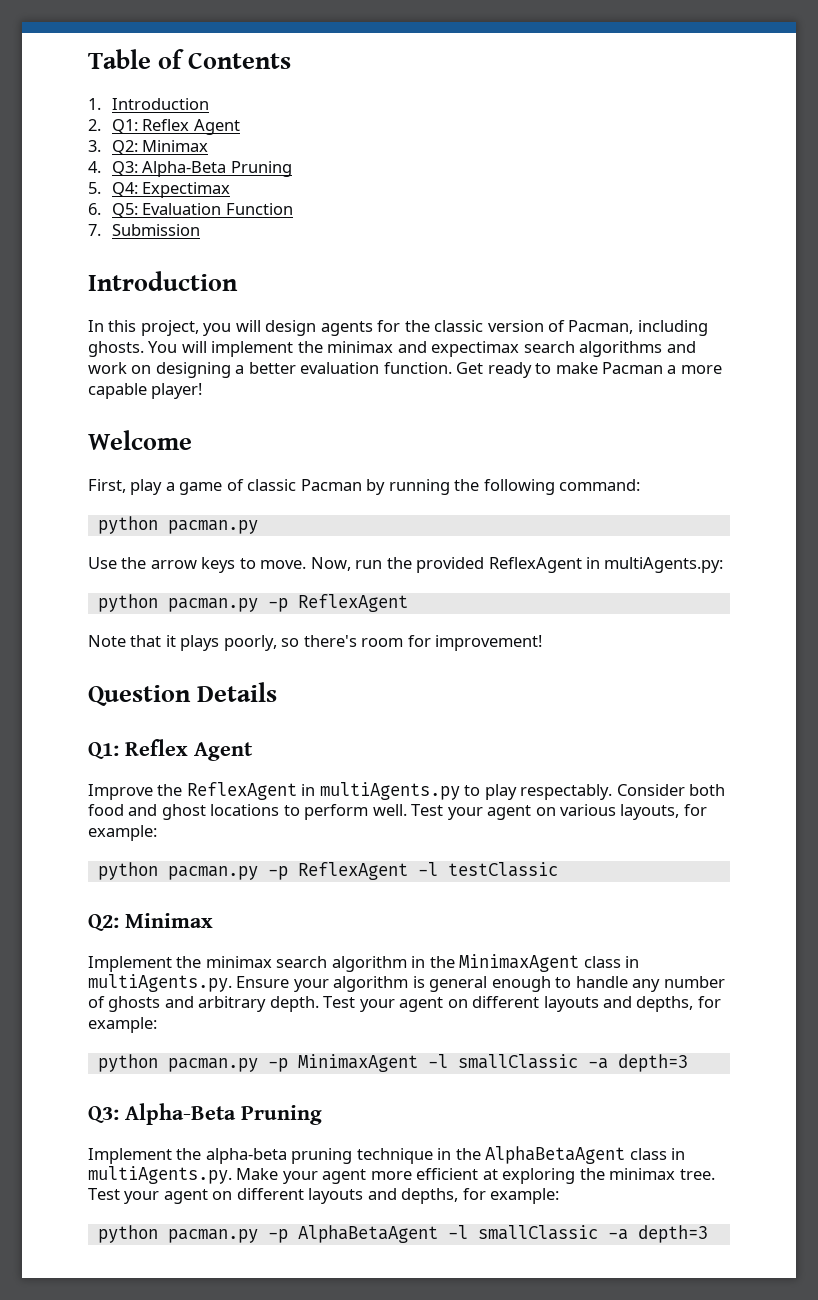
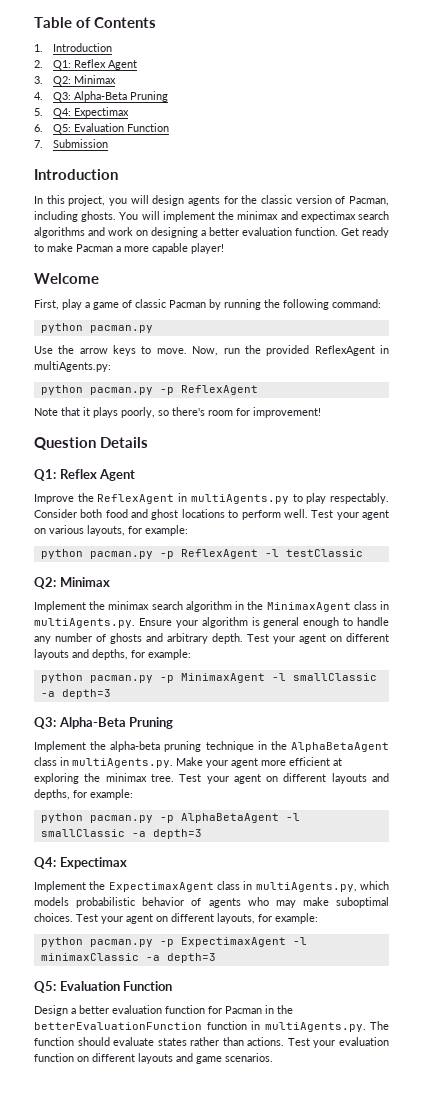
(708, 1234) none -> [34,857,127,869] [34,881,390,892] [34,897,389,908] [34,913,318,924] [40,937,307,947] [40,953,216,963] [34,981,173,993] [34,1005,293,1016] [34,1021,389,1032] [34,1037,389,1048] [34,1053,273,1064] // Q4: Expectimax // Implement the ExpectimaxAgent class in multiAgents.py, which models probabilistic behavior of agents who may make suboptimal choices. Test your agent on different layouts, for example: // python pacman.py -p ExpectimaxAgent -l minimaxClassic -a depth=3 // Q5: Evaluation Function // Design a better evaluation function for Pacman in the betterEvaluationFunction function in multiAgents.py. The function should evaluate states rather than actions. Test your evaluation function on different layouts and game scenarios.

